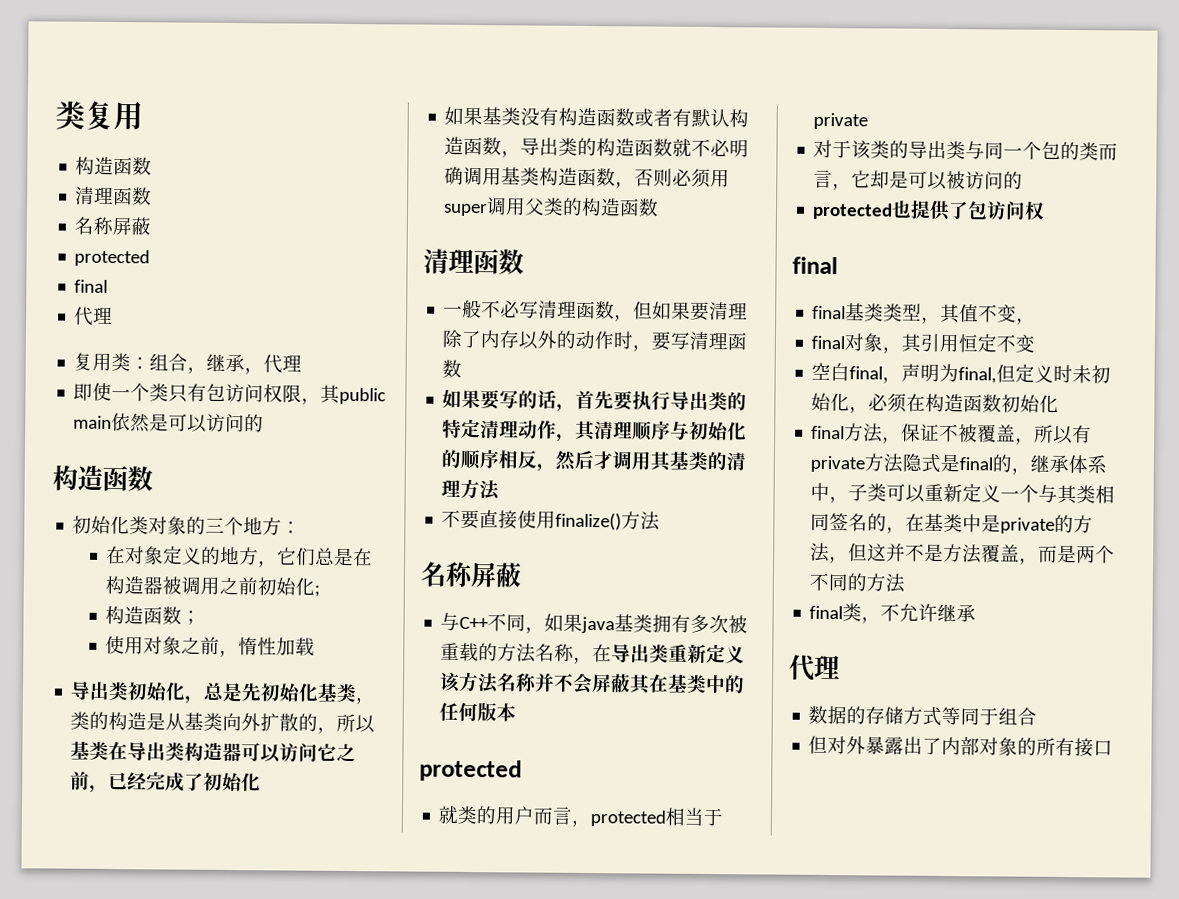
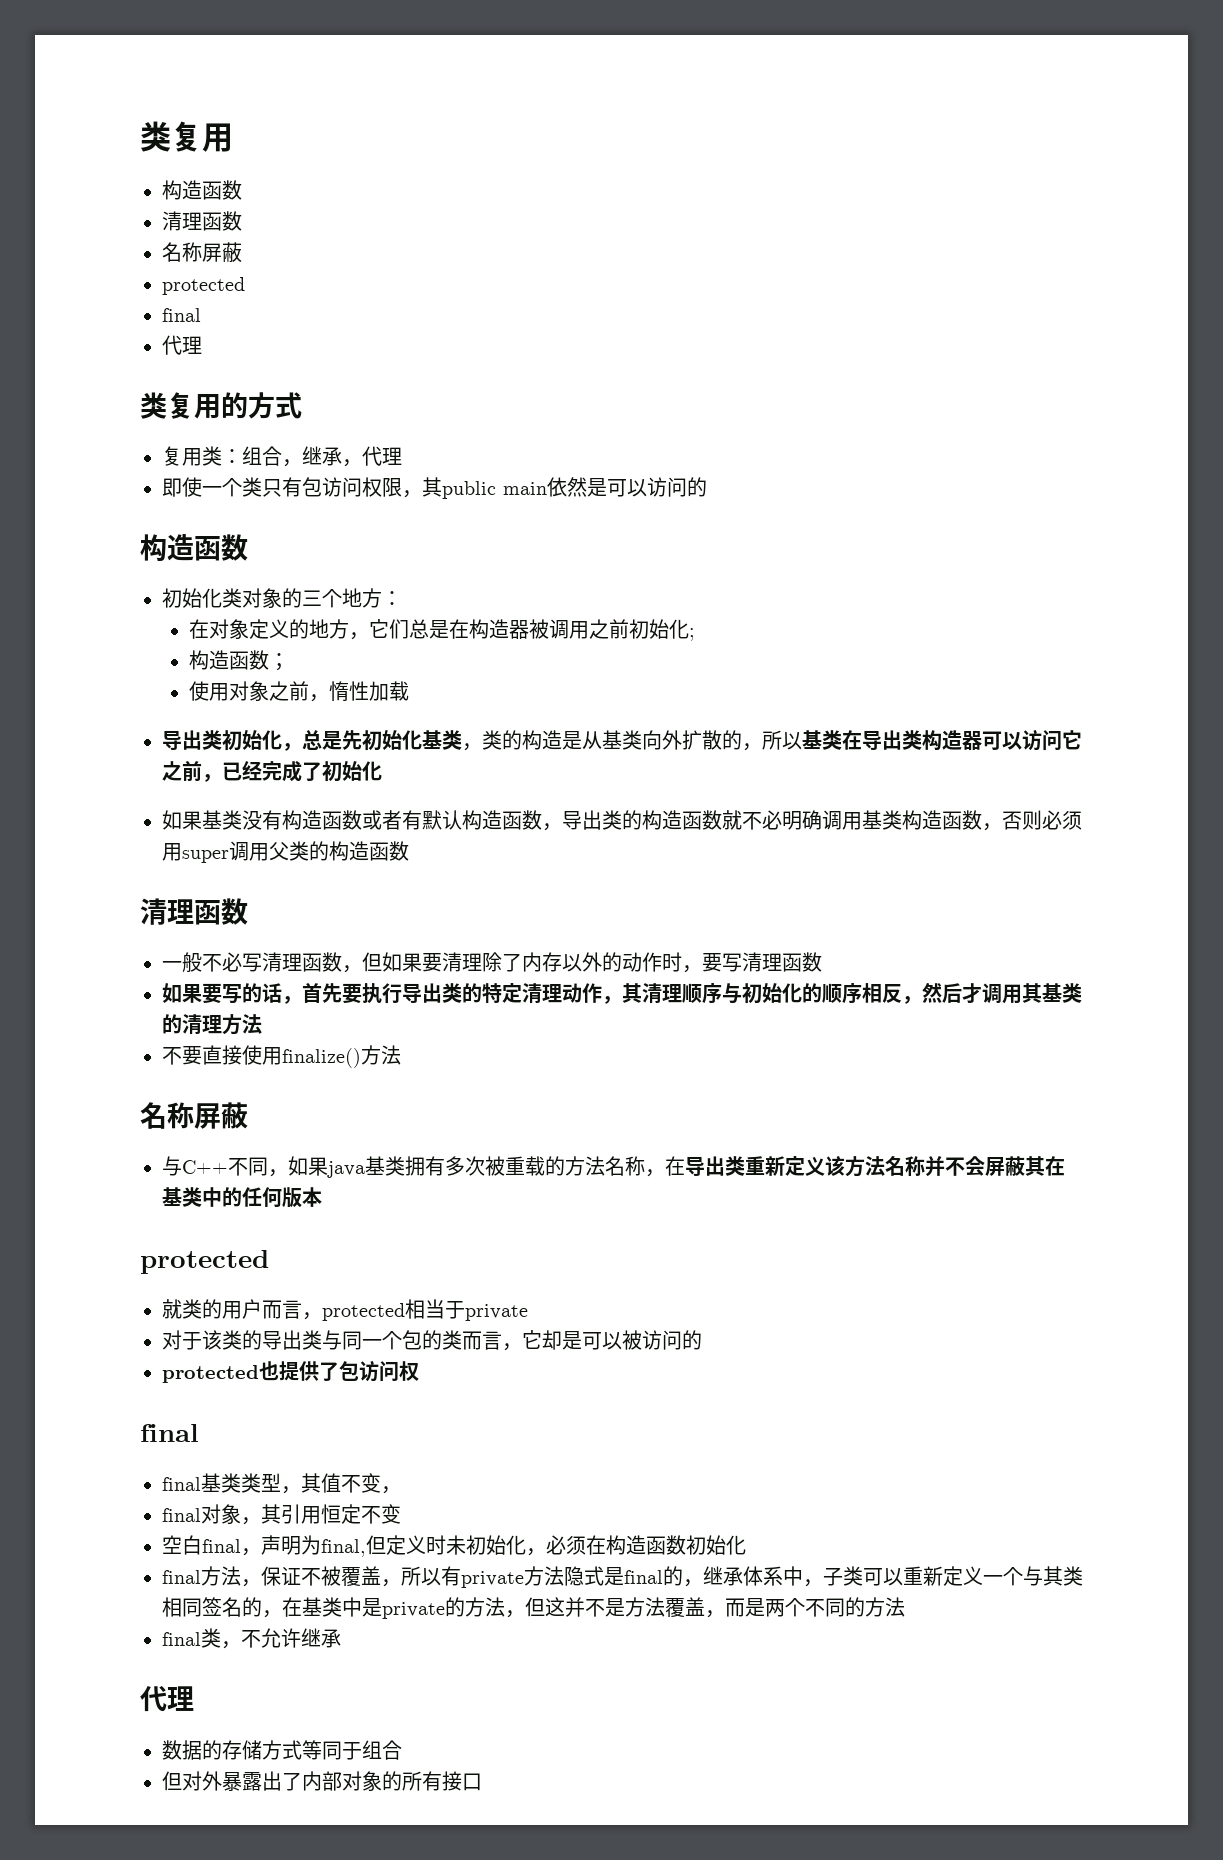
(114, 315) none -> [140,392,302,419] // 类复用的方式

